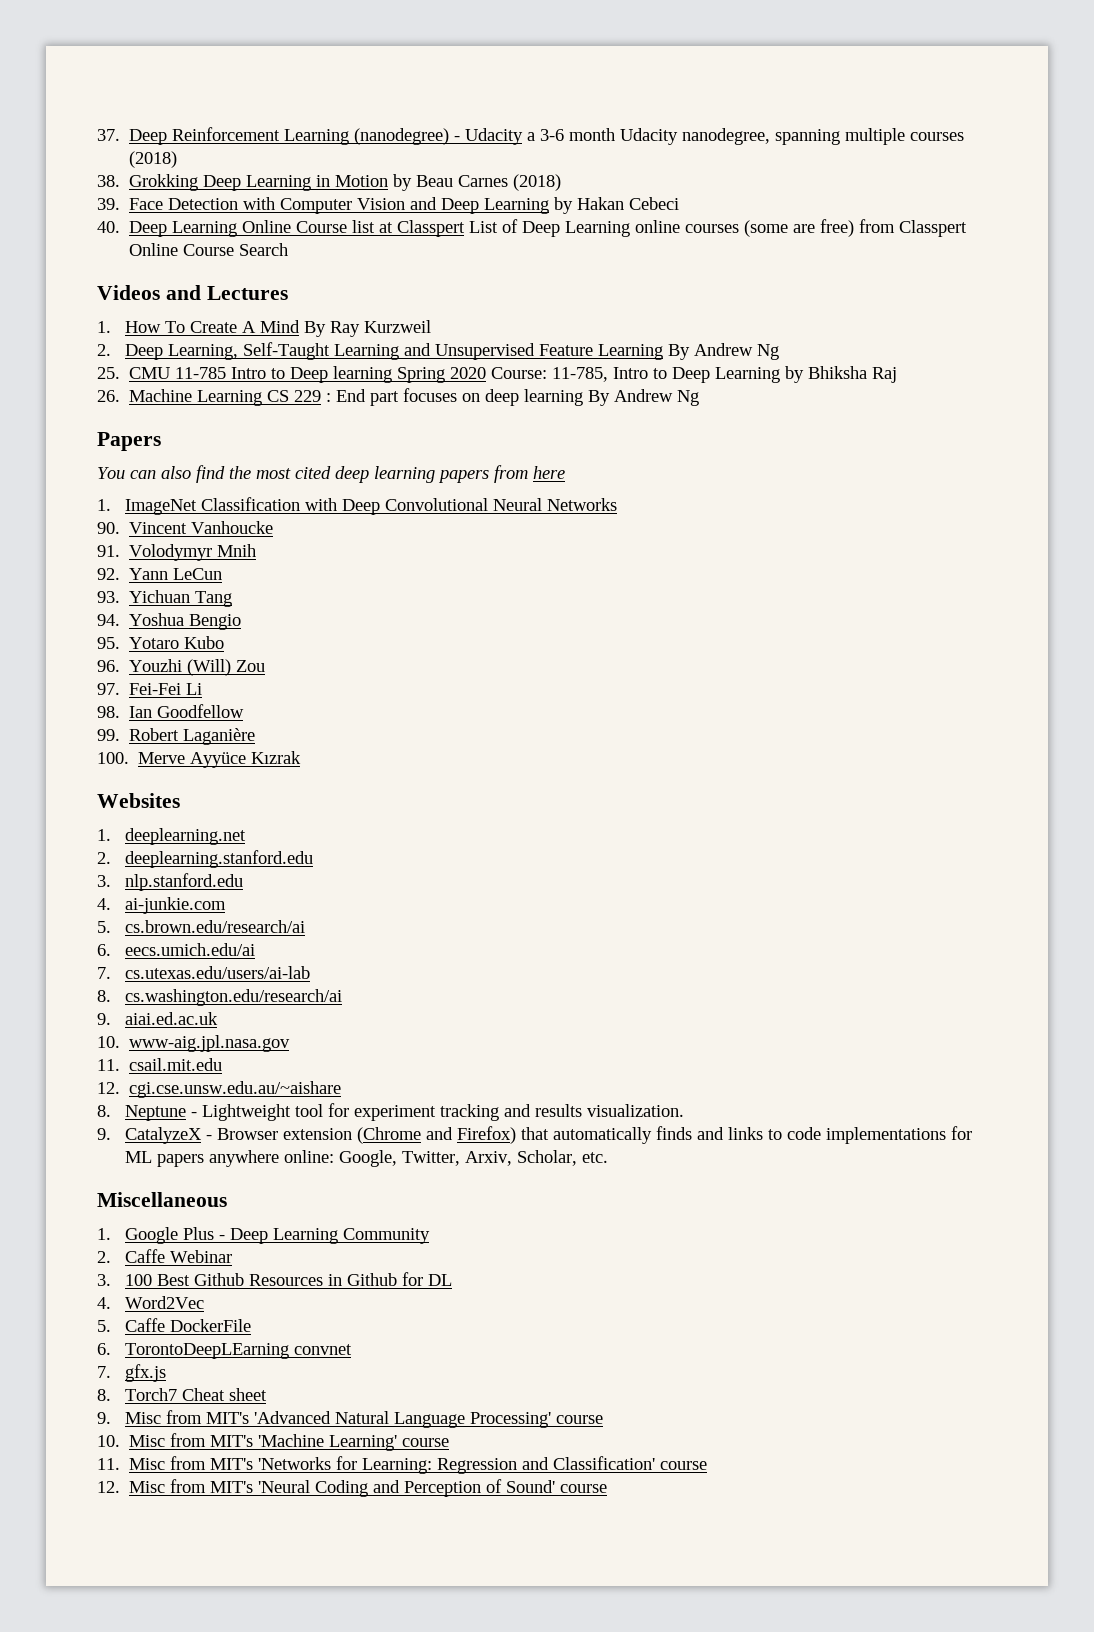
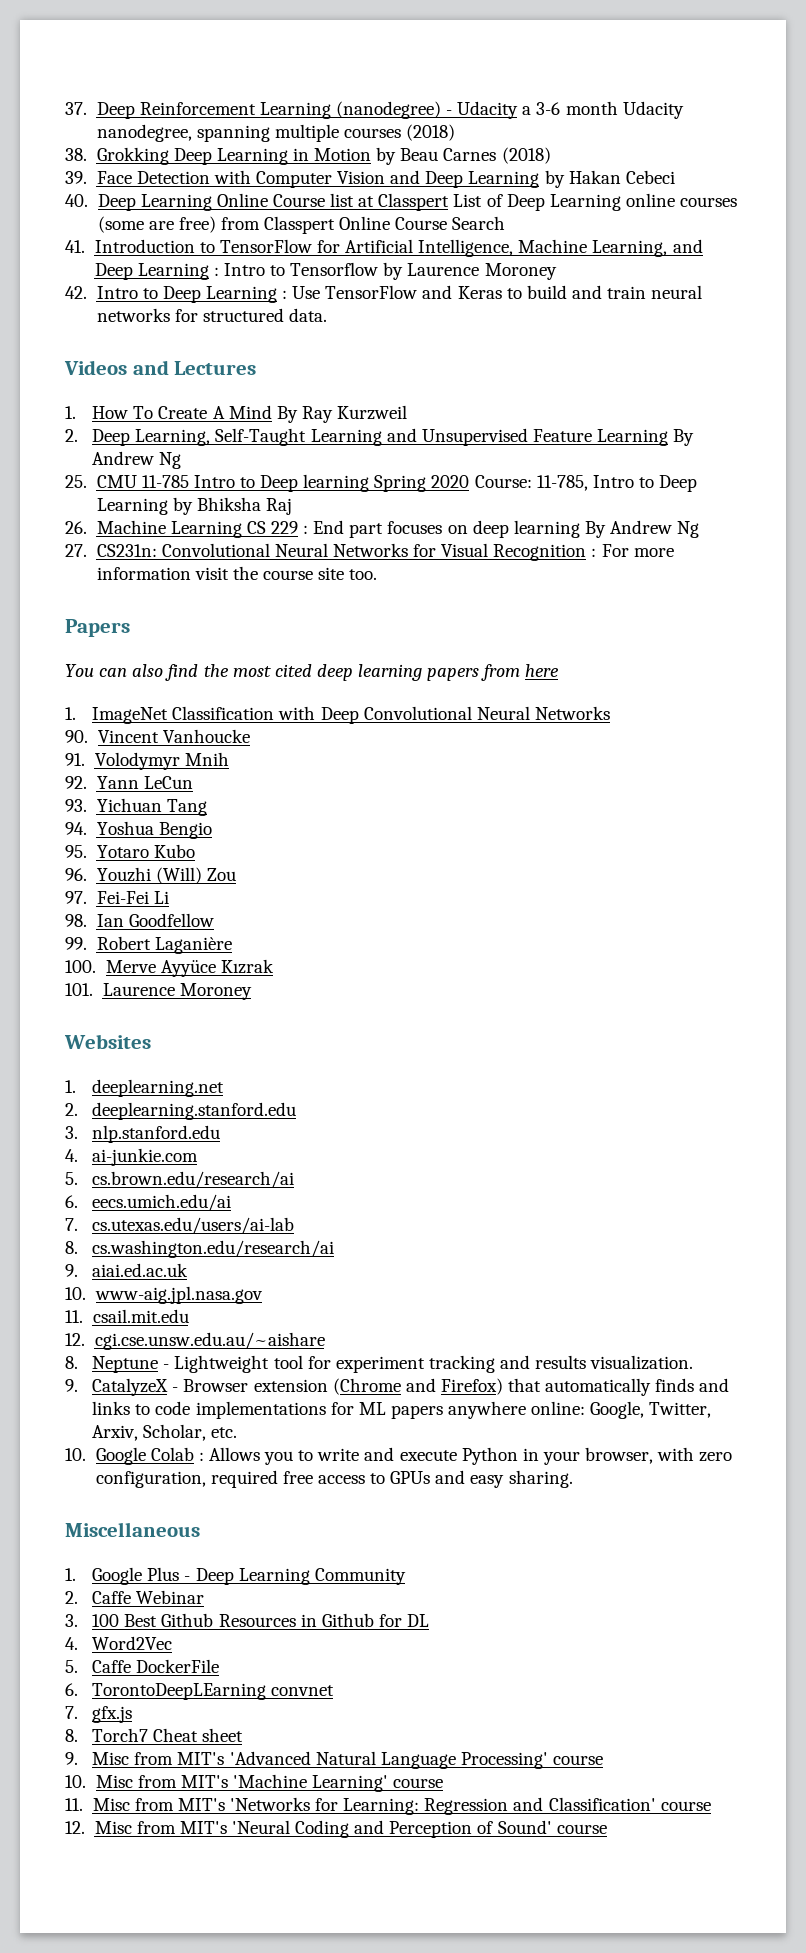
(289, 249) none -> [65,239,703,257] [94,262,557,280] [65,285,703,303] [96,308,327,322] // 41. Introduction to TensorFlow for Artificial Intelligence, Machine Learning, and Deep Learning : Intro to Tensorflow by Laurence Moroney // 42. Intro to Deep Learning : Use TensorFlow and Keras to build and train neural networks for structured data.
(700, 398) none -> [65,543,674,561] [96,566,378,580] // 27. CS231n: Convolutional Neural Networks for Visual Recognition : For more information visit the course site too.
(302, 757) none -> [65,983,252,1000] // 101. Laurence Moroney
(609, 1157) none -> [65,1447,733,1465] [95,1470,573,1488] // 10. Google Colab : Allows you to write and execute Python in your browser, with zero configuration, required free access to GPUs and easy sharing.

